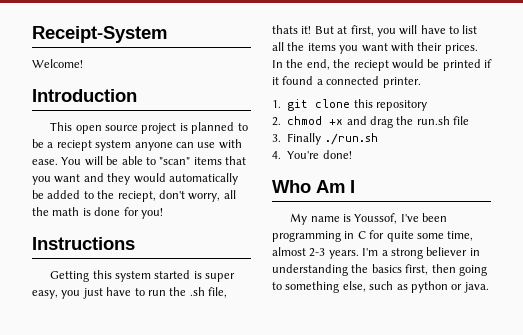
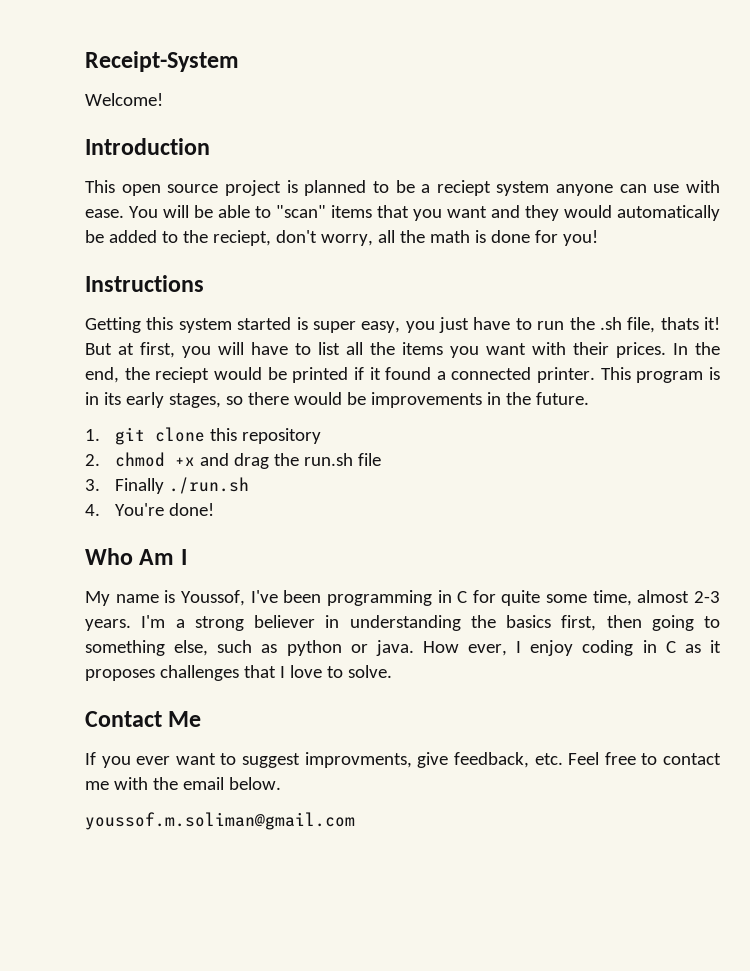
(421, 82) none -> [600,367,721,383] [85,392,589,408] This program is in its early stages, so there would be improvements in the future.
(489, 287) none -> [422,640,721,656] [85,665,392,681] [85,711,202,727] [85,752,722,768] [85,777,281,790] [85,812,355,830] How ever, I enjoy coding in C as it proposes challenges that I love to solve. // Contact Me // If you ever want to suggest improvments, give feedback, etc. Feel free to contact me with the email below. // youssof.m.soliman@gmail.com

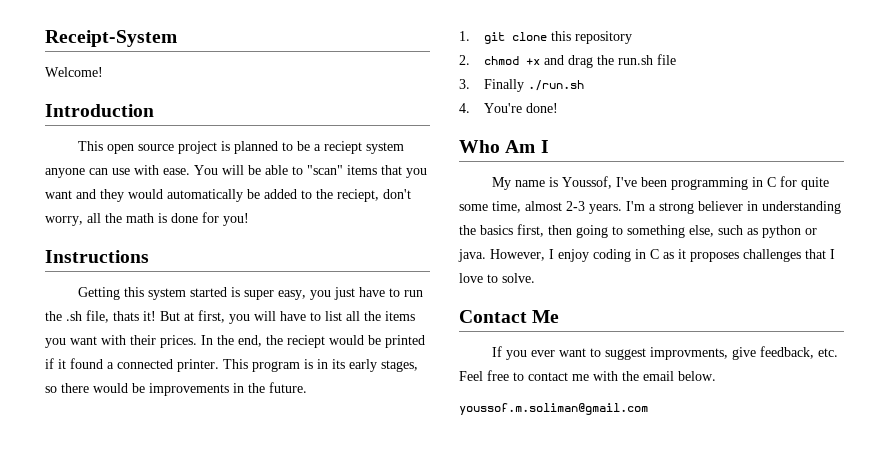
[422,641,508,656] How ever, -> [490,249,545,261] However,

